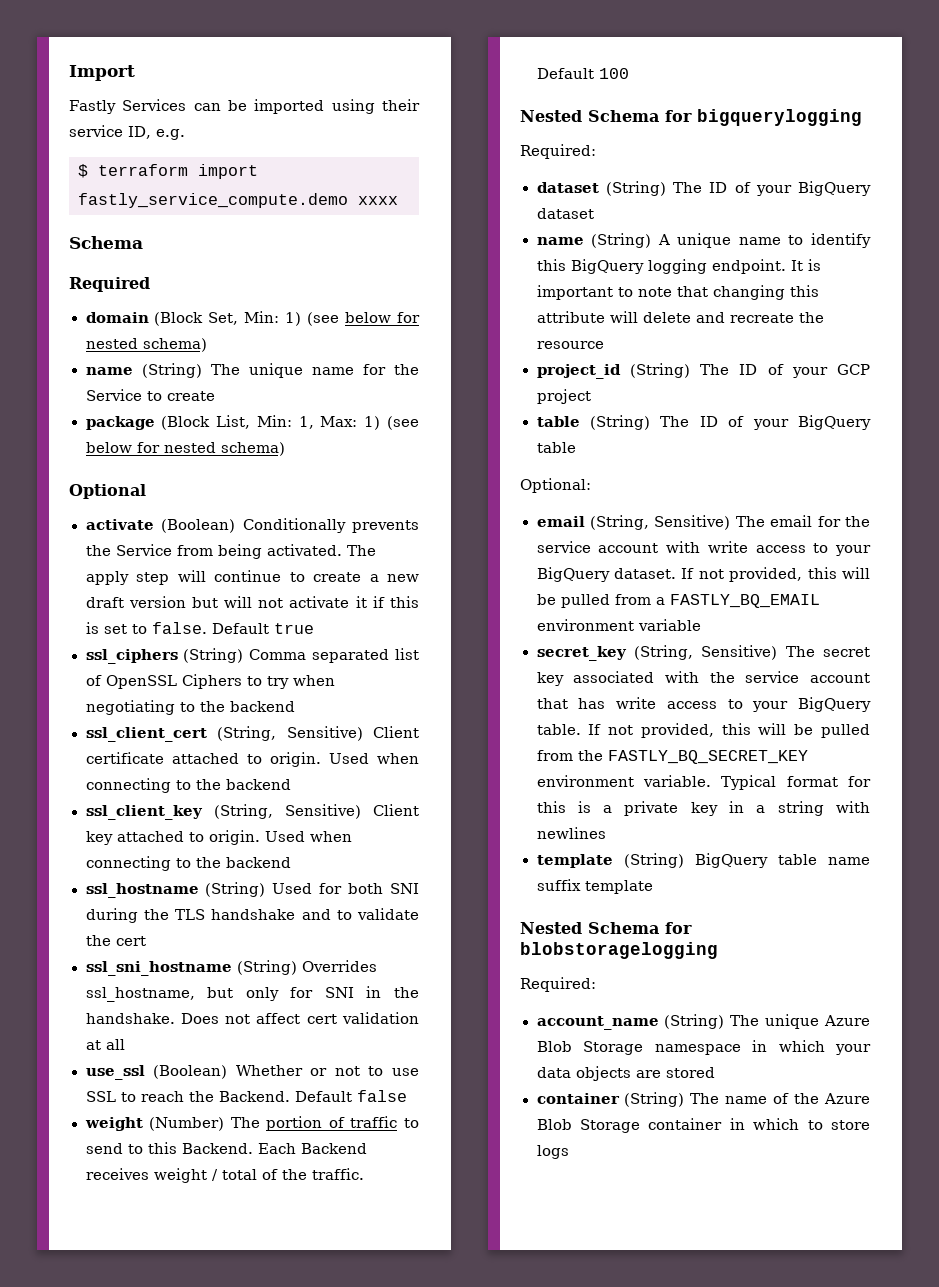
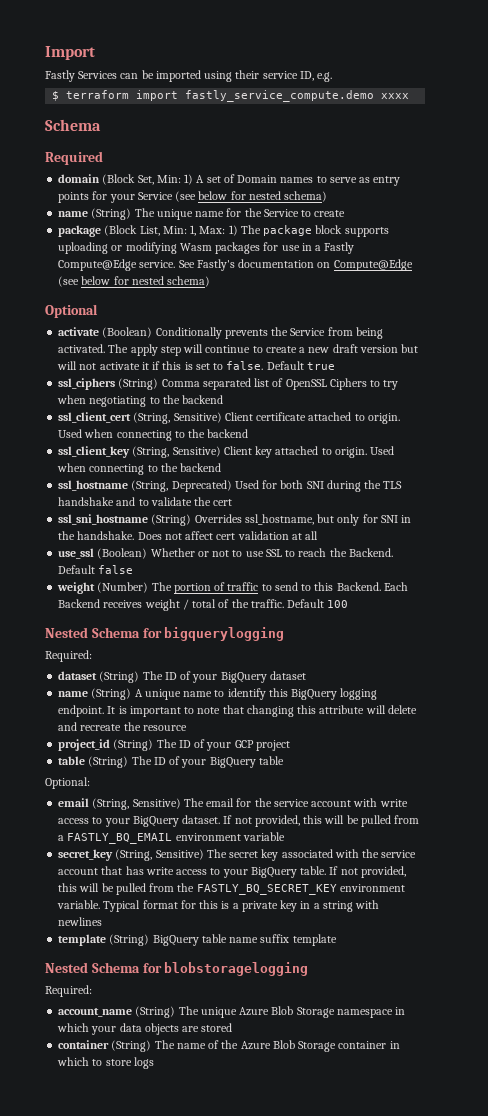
(302, 319) none -> [196,174,401,186] [58,191,173,203] A set of Domain names to serve as entry points for your Service
(381, 423) none -> [240,225,389,237] [58,242,355,254] [58,259,413,271] The package block supports uploading or modifying Wasm packages for use in a Fastly Compute@Edge service. See Fastly's documentation on Compute@Edge
[205,882,266,897] (String) -> [131,480,232,492] (String, Deprecated)

